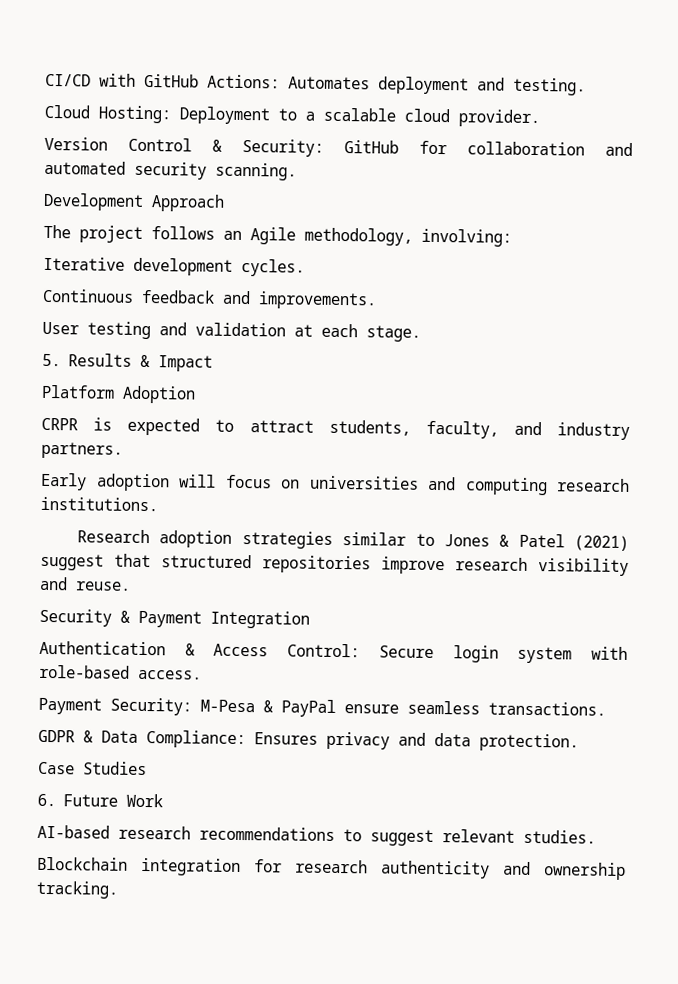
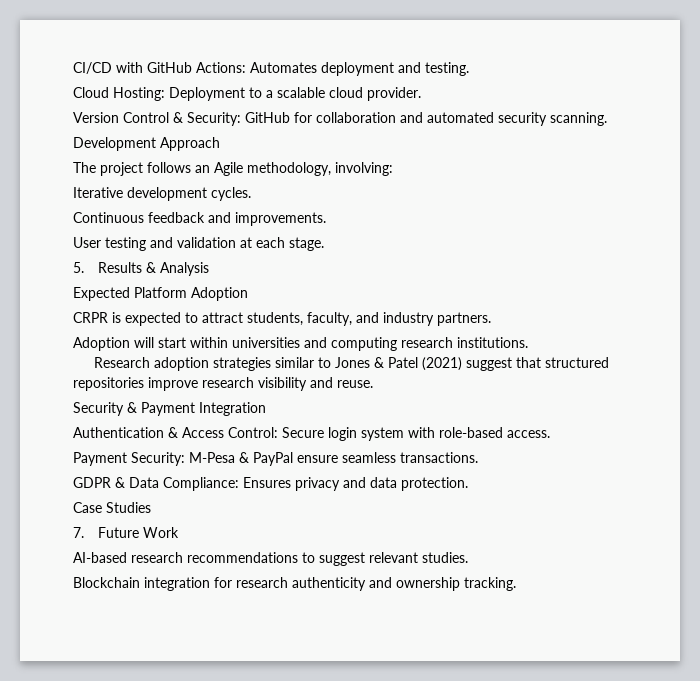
[157,355,213,372] Impact // -> [160,262,210,276] [73,287,130,301] Analysis // Expected
[41,472,300,492] Early adoption will focus on -> [73,337,228,351] Adoption will start within
[37,793,56,807] 6. -> [73,527,84,538] 7.

